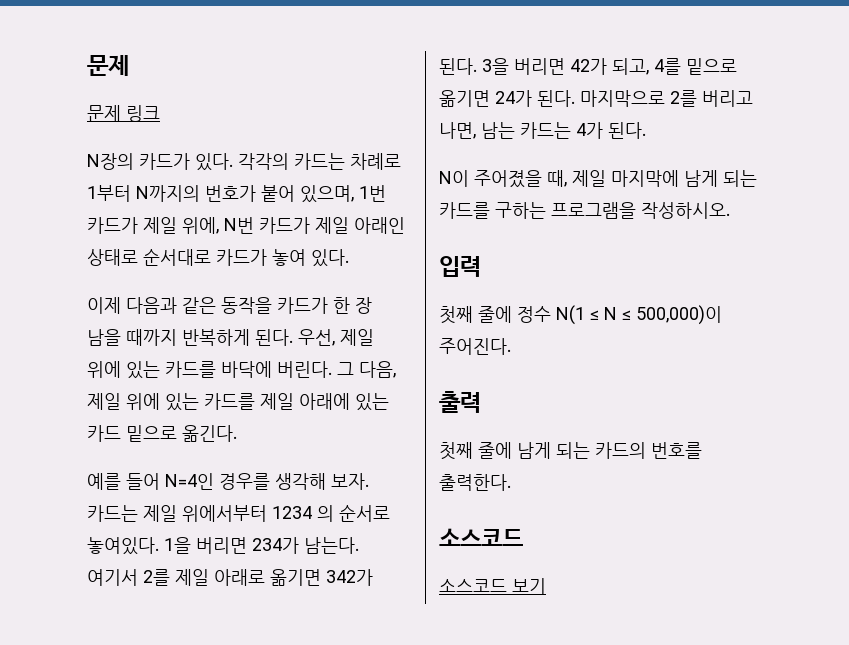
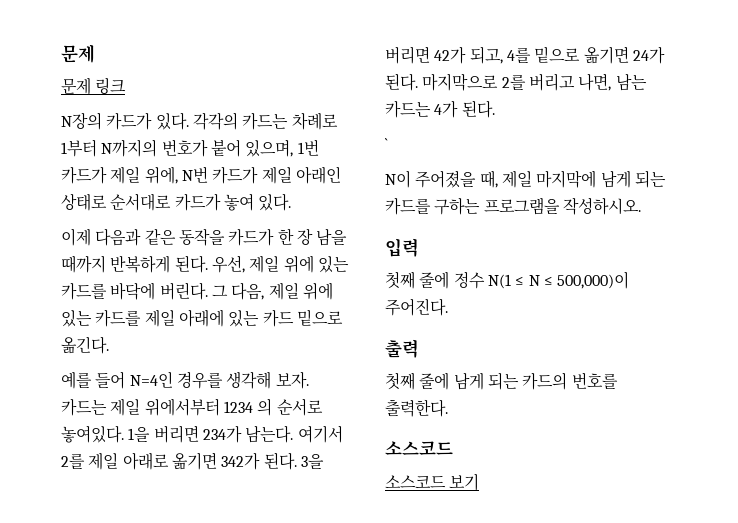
(646, 130) none -> [385,138,388,150] // `

